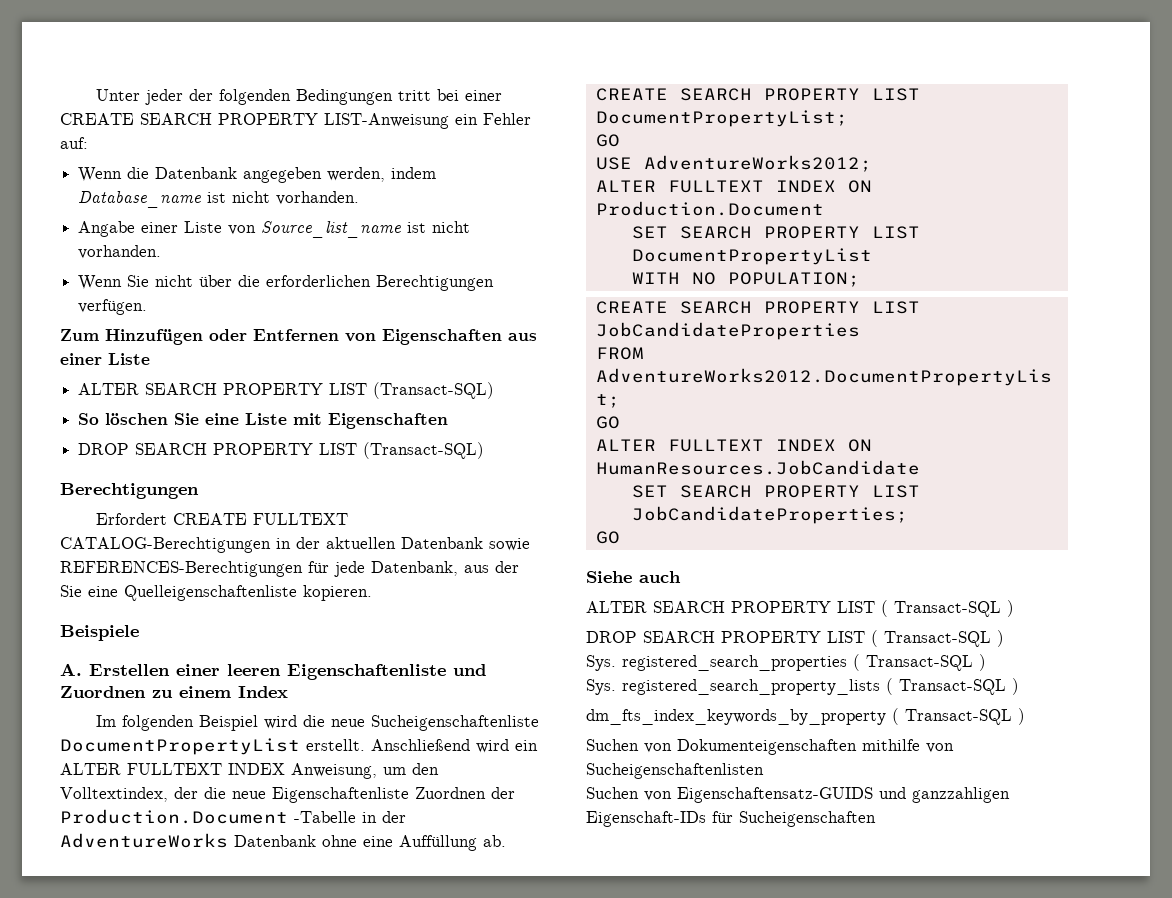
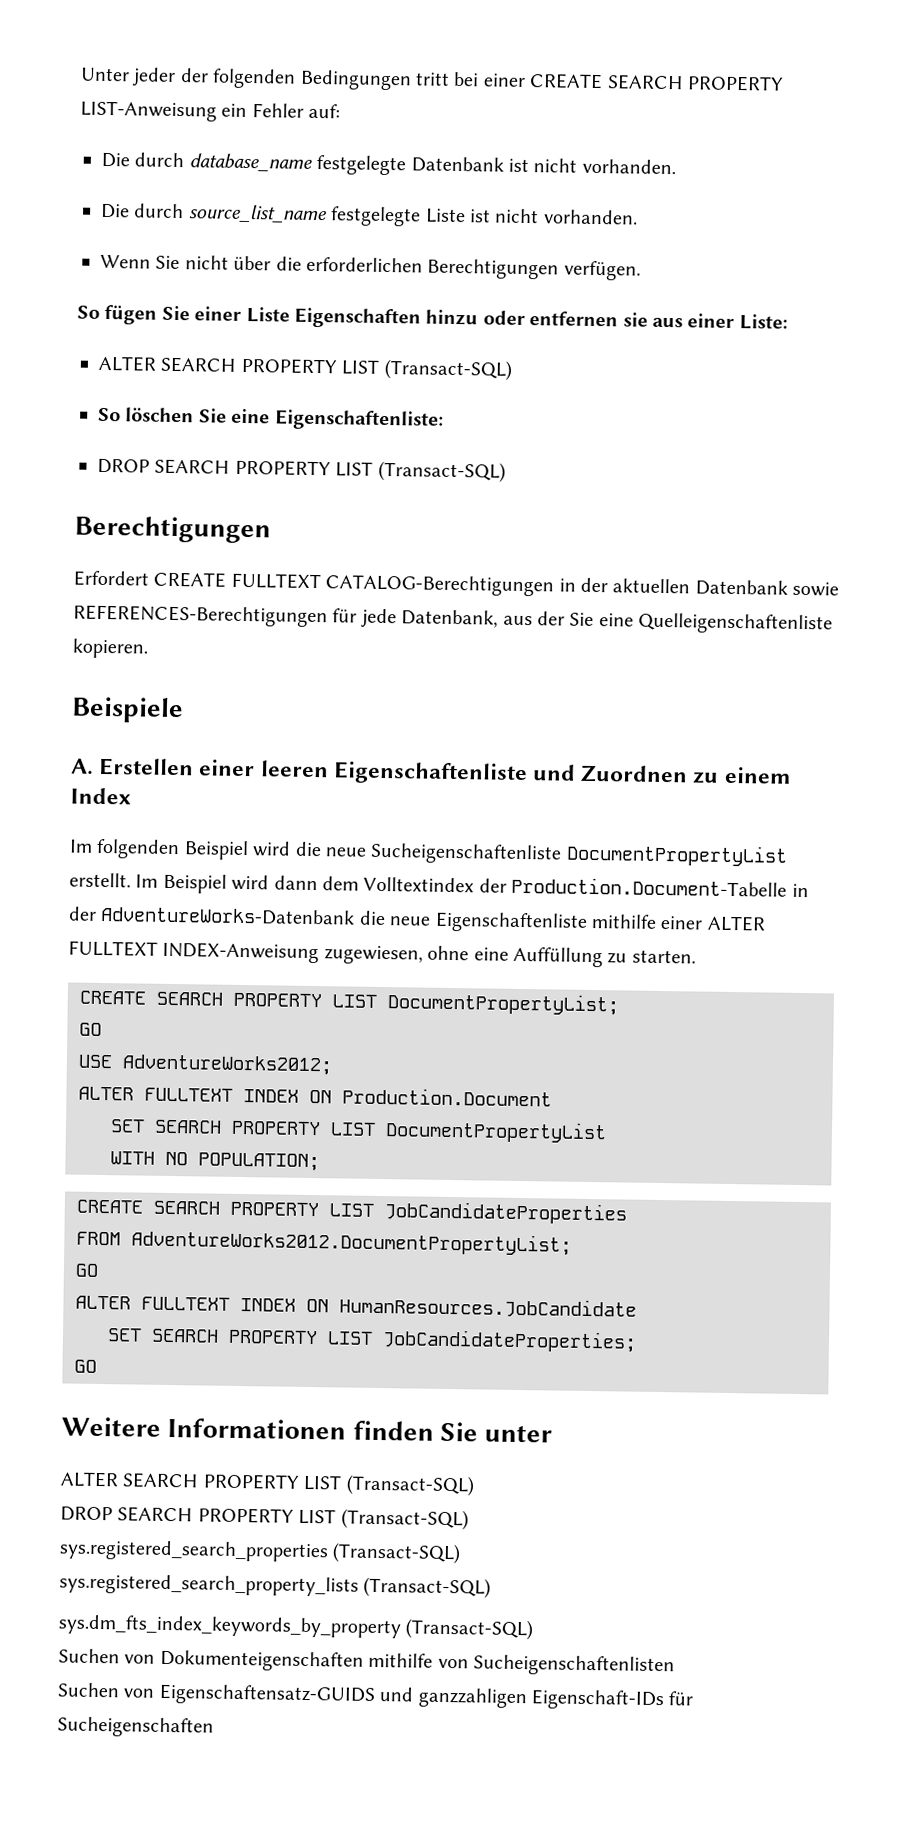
[78,167,437,183] [78,191,360,208] [78,221,402,238] Wenn die Datenbank angegeben werden, indem Database_name ist nicht vorhanden. // Angabe einer Liste von Source_list_name -> [101,152,676,176] [100,203,466,227] Die durch database_name festgelegte Datenbank ist nicht vorhanden. // Die durch source_list_name festgelegte Liste
[60,329,502,345] Zum Hinzufügen oder Entfernen von Eigenschaften -> [77,304,648,329] So fügen Sie einer Liste Eigenschaften hinzu oder entfernen sie
[108,353,150,365] Liste -> [738,314,788,330] Liste:
[245,413,449,429] Liste mit Eigenschaften -> [274,409,444,431] Eigenschaftenliste:
[371,739,538,753] [60,763,439,779] [60,787,515,803] [60,809,406,824] [60,833,316,848] Anschließend wird ein ALTER FULLTEXT INDEX Anweisung, um den Volltextindex, der die neue Eigenschaftenliste Zuordnen der Production.Document -Tabelle in der AdventureWorks Datenbank -> [135,873,809,898] [68,906,766,933] [68,940,423,965] Im Beispiel wird dann dem Volltextindex der Production.Document-Tabelle in der AdventureWorks-Datenbank die neue Eigenschaftenliste mithilfe einer ALTER FULLTEXT INDEX-Anweisung zugewiesen,
[483,835,506,847] ab. -> [607,949,696,964] zu starten.
[586,571,681,583] [586,600,1014,617] [586,630,1004,647] [586,654,986,671] [586,678,1019,695] [586,708,1025,725] Siehe auch // ALTER SEARCH PROPERTY LIST ( Transact-SQL ) // DROP SEARCH PROPERTY LIST ( Transact-SQL ) // Sys. registered_search_properties ( Transact-SQL ) // Sys. registered_search_property_lists ( Transact-SQL ) // dm_fts_index_keywords_by_property ( Transact-SQL ) -> [61,1416,553,1443] [60,1471,475,1497] [60,1506,469,1531] [59,1539,462,1565] [59,1573,492,1599] [58,1614,534,1641] Weitere Informationen finden Sie unter // ALTER SEARCH PROPERTY LIST (Transact-SQL) // DROP SEARCH PROPERTY LIST (Transact-SQL) // sys.registered_search_properties (Transact-SQL) // sys.registered_search_property_lists (Transact-SQL) // sys.dm_fts_index_keywords_by_property (Transact-SQL)

